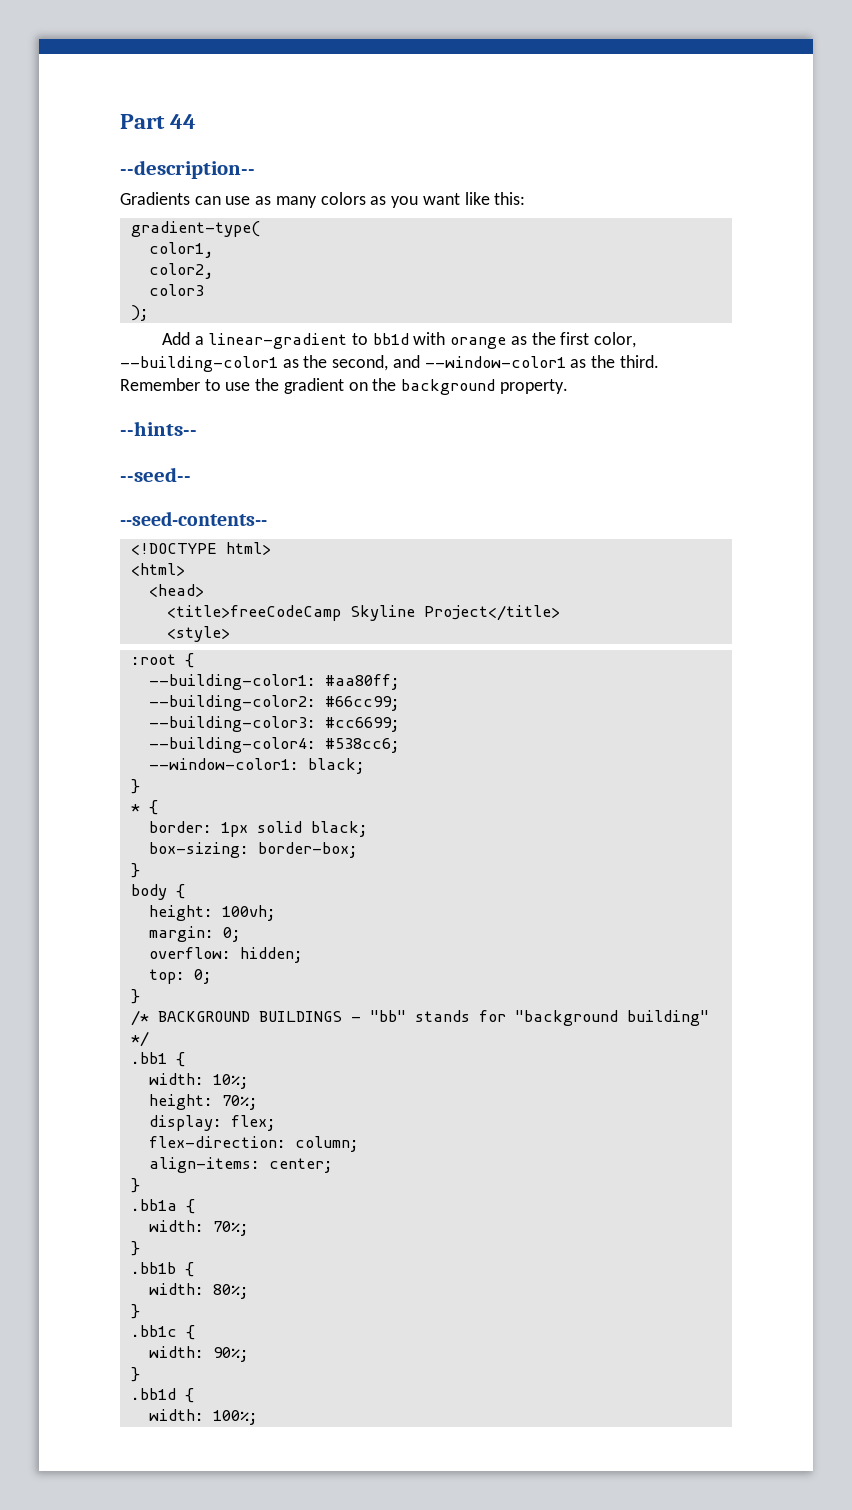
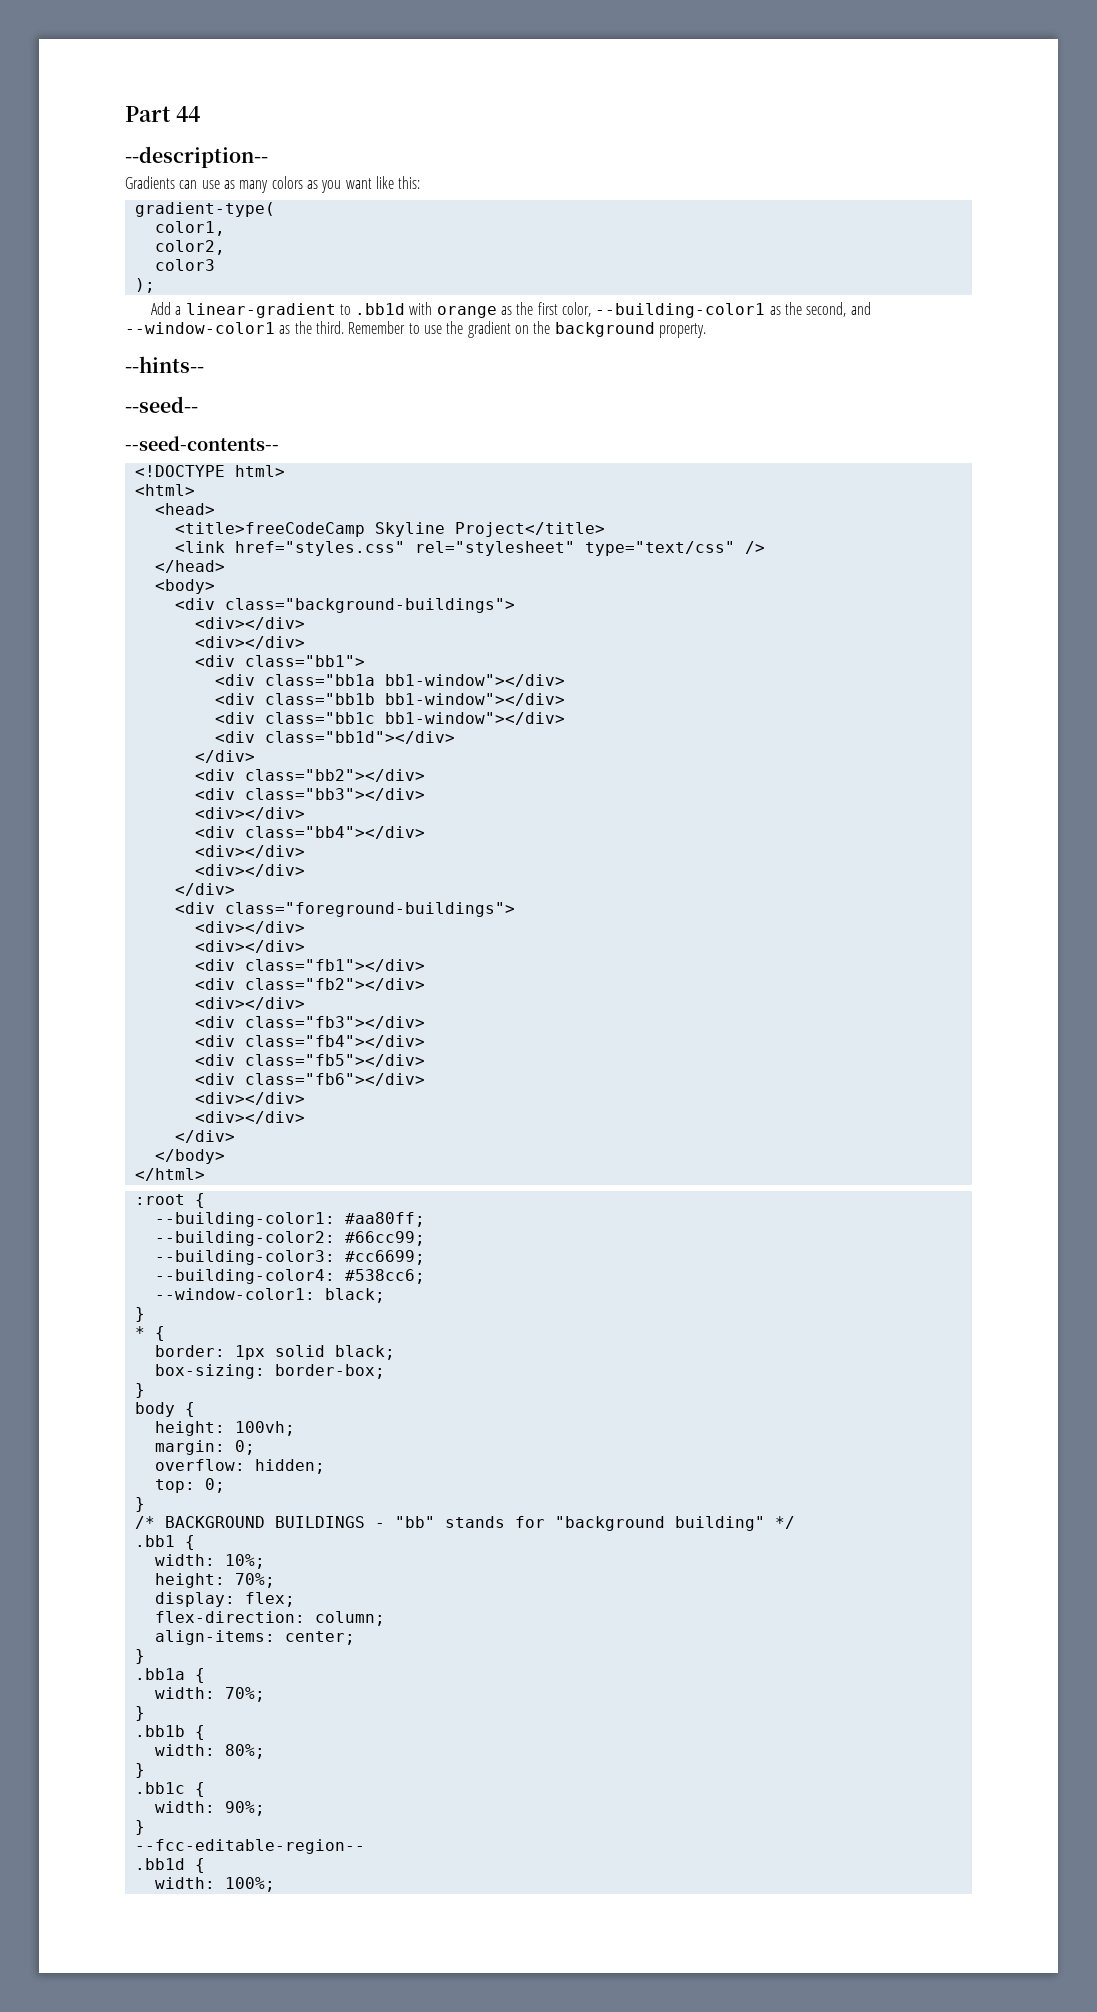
[372,333,409,345] bb1d -> [355,303,406,315] .bb1d
[166,626,230,642] <style> -> [174,541,765,556] [154,560,225,573] [154,579,215,594] [174,598,515,613] [194,617,305,630] [194,636,305,649] [194,655,365,667] [214,674,565,687] [214,693,565,706] [214,712,565,725] [214,731,455,744] [194,750,255,763] [194,769,425,782] [194,788,425,801] [194,807,305,820] [194,826,425,839] [194,845,305,858] [194,864,305,877] [174,883,235,896] [174,902,515,917] [194,921,305,934] [194,940,305,953] [194,959,425,972] [194,978,425,991] [194,997,305,1010] [194,1016,425,1029] [194,1035,425,1048] [194,1054,425,1067] [194,1073,425,1086] [194,1092,305,1105] [194,1111,305,1124] [174,1130,235,1143] [154,1149,225,1164] [134,1168,205,1181] <link href="styles.css" rel="stylesheet" type="text/css" /> // </head> // <body> // <div class="background-buildings"> // <div></div> // <div></div> // <div class="bb1"> // <div class="bb1a bb1-window"></div> // <div class="bb1b bb1-window"></div> // <div class="bb1c bb1-window"></div> // <div class="bb1d"></div> // </div> // <div class="bb2"></div> // <div class="bb3"></div> // <div></div> // <div class="bb4"></div> // <div></div> // <div></div> // </div> // <div class="foreground-buildings"> // <div></div> // <div></div> // <div class="fb1"></div> // <div class="fb2"></div> // <div></div> // <div class="fb3"></div> // <div class="fb4"></div> // <div class="fb5"></div> // <div class="fb6"></div> // <div></div> // <div></div> // </div> // </body> // </html>
(140, 1374) none -> [134,1839,365,1854] // --fcc-editable-region--

